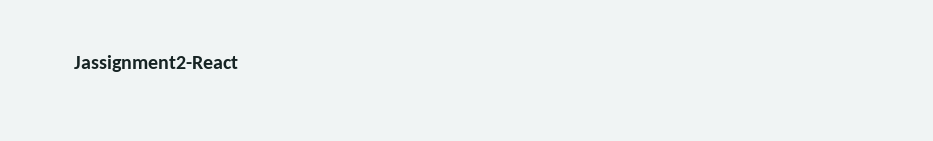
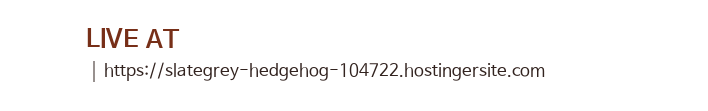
[74,55,238,72] Jassignment2-React -> [86,28,181,48] [104,62,546,81] LIVE AT // https://slategrey-hedgehog-104722.hostingersite.com

